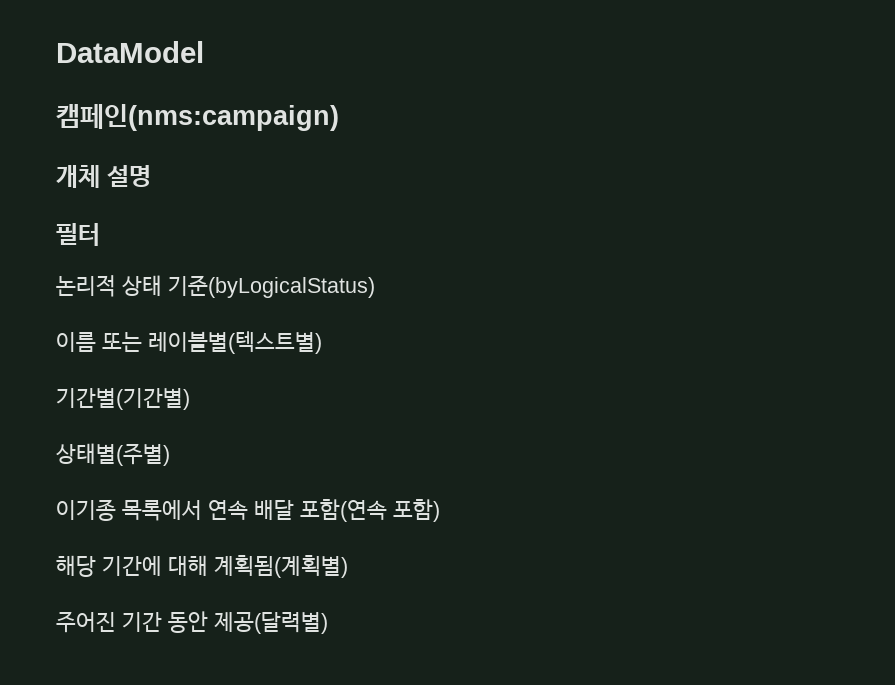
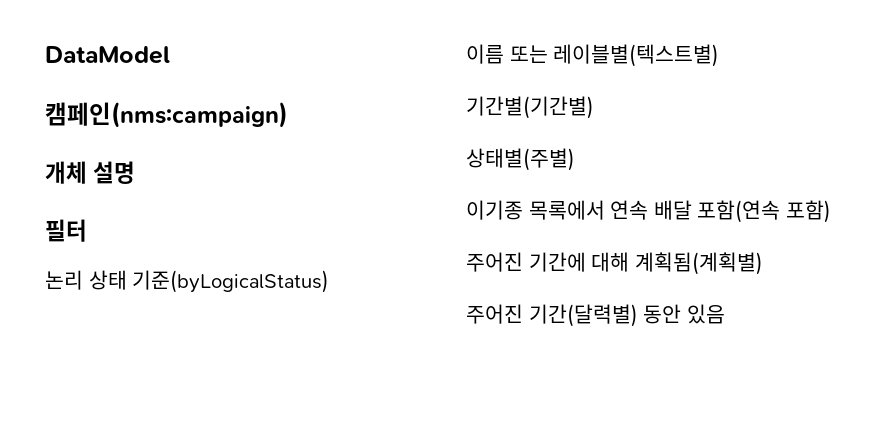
[56,275,116,297] 논리적 -> [45,270,83,290] 논리
[56,555,96,577] 해당 -> [466,252,523,272] 주어진
[122,611,328,634] 기간 동안 제공(달력별) -> [528,304,725,327] 기간(달력별) 동안 있음

